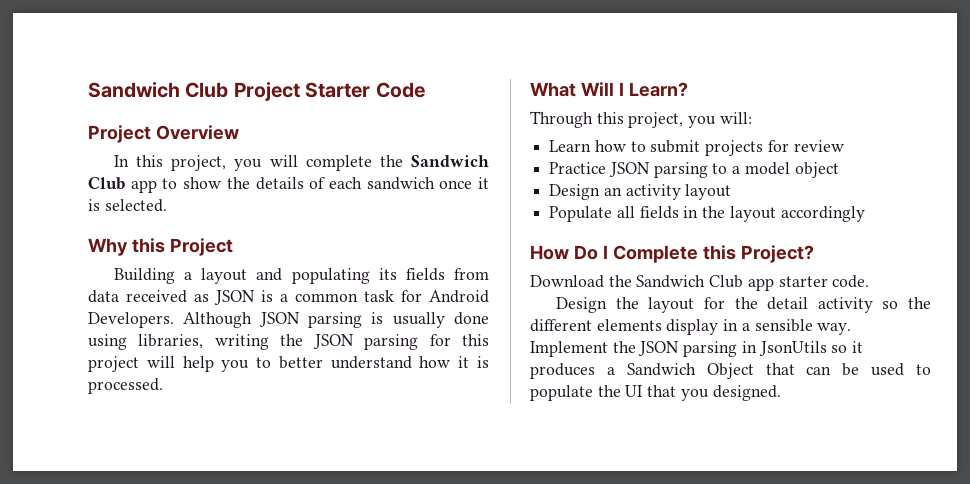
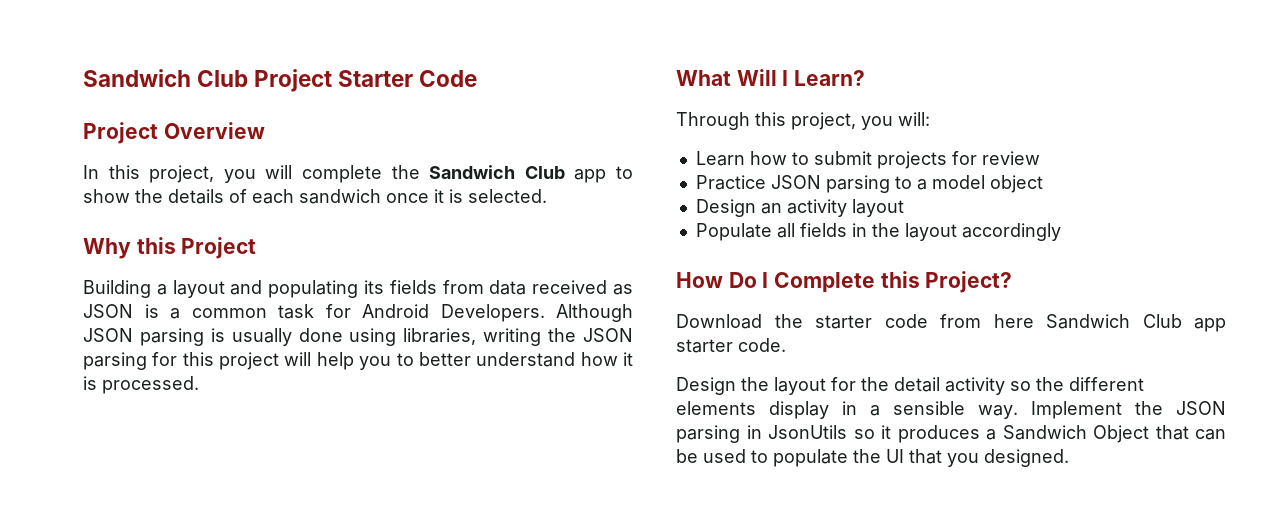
(632, 281) none -> [815,314,1034,329] starter code from here

